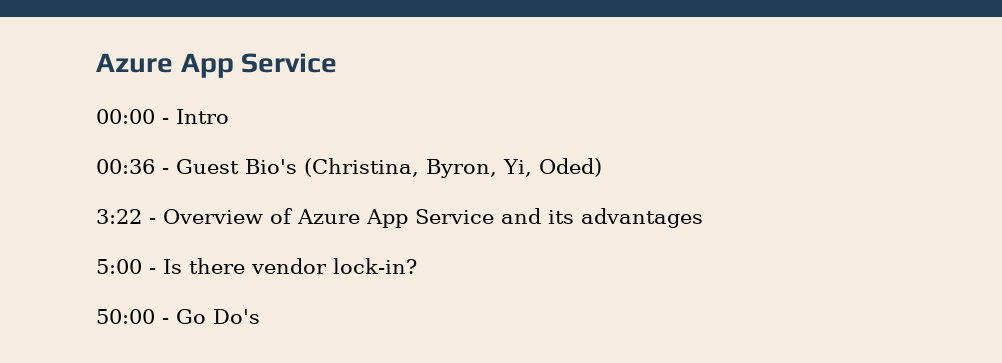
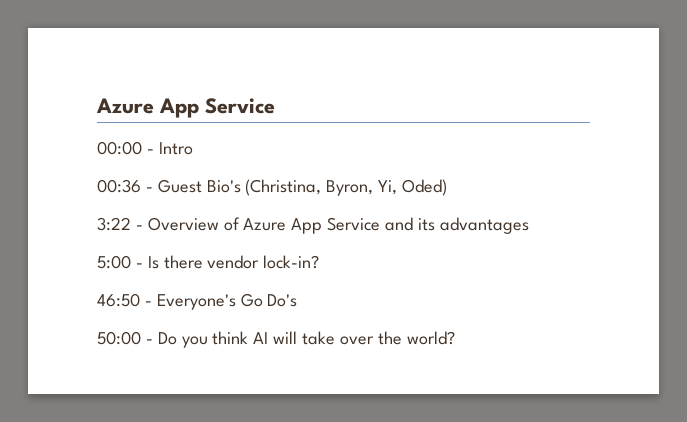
[96,309,260,324] 50:00 - Go Do's -> [97,293,298,310] [97,331,455,348] 46:50 - Everyone's Go Do's // 50:00 - Do you think AI will take over the world?

